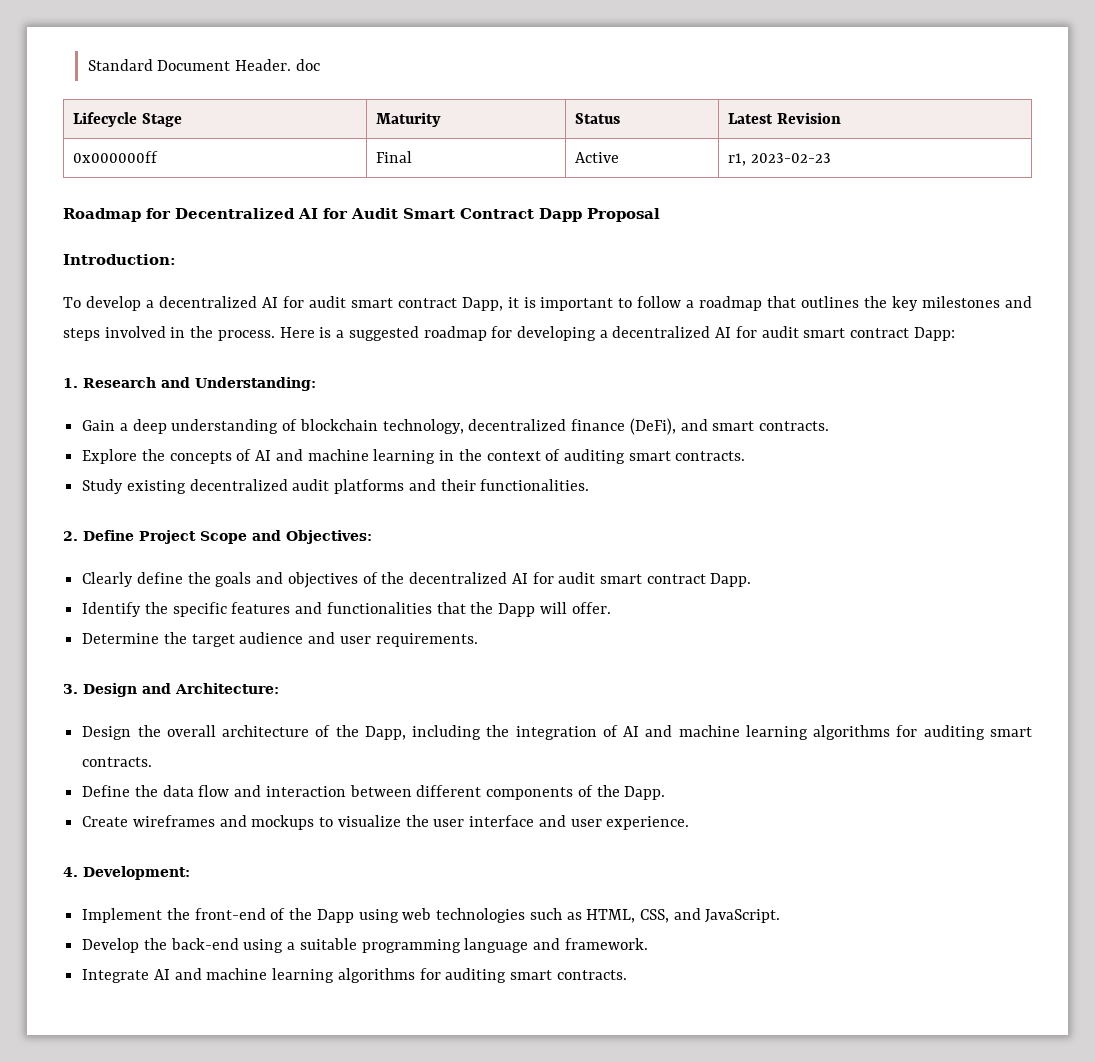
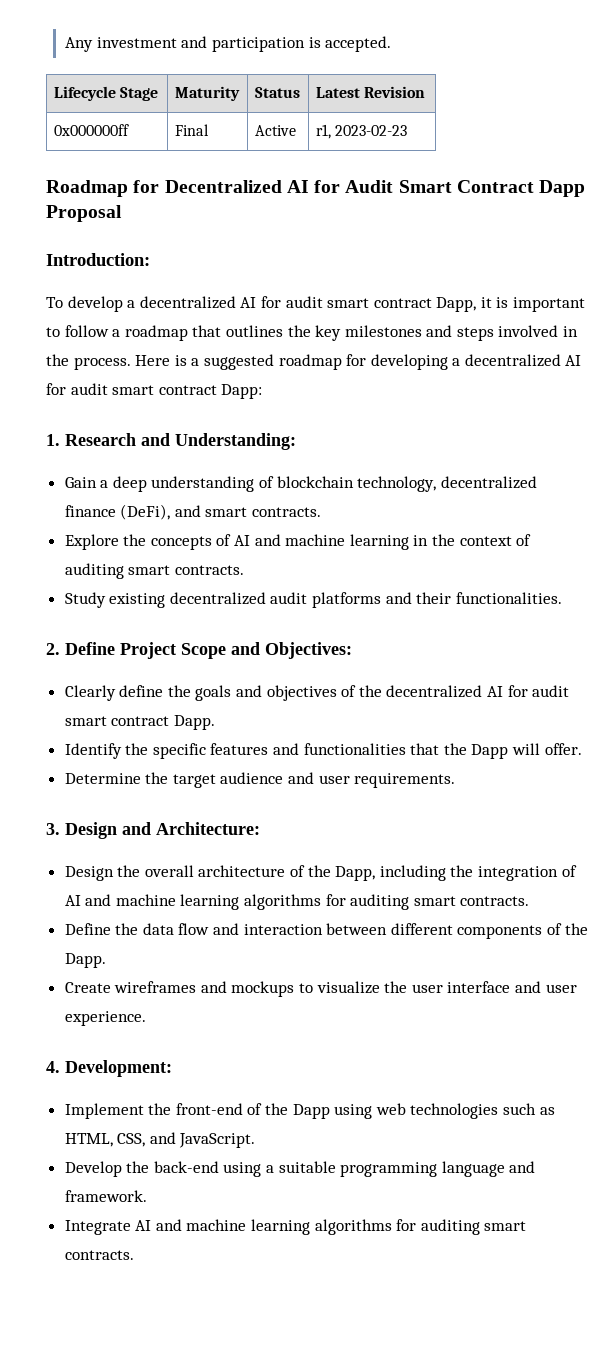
[87,59,320,71] Standard Document Header. doc -> [65,36,392,52] Any investment and participation is accepted.

